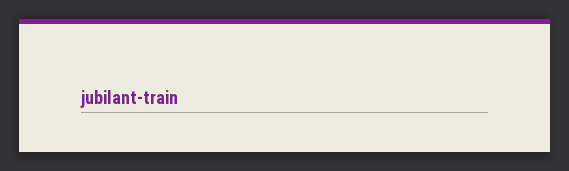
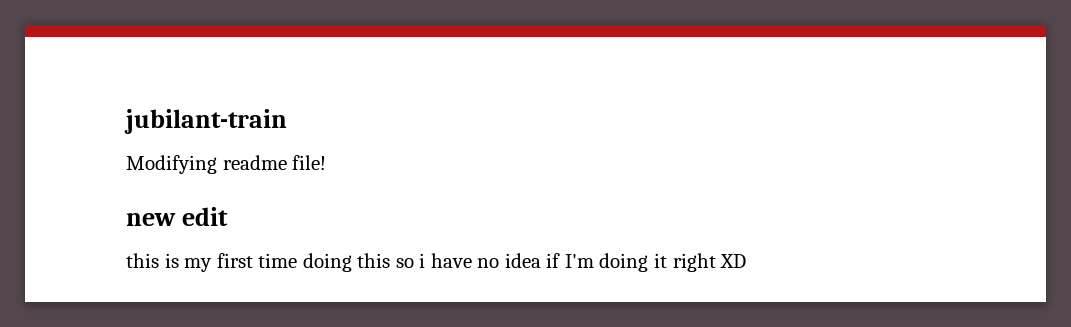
(178, 99) none -> [126,155,327,174] [126,207,229,226] [126,253,747,272] // Modifying readme file! // new edit // this is my first time doing this so i have no idea if I'm doing it right XD

